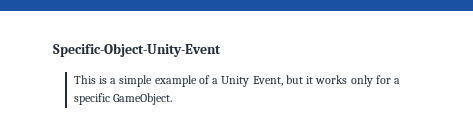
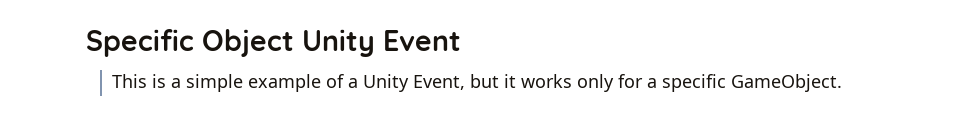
[53,43,221,57] Specific-Object-Unity-Event -> [86,29,461,57] Specific Object Unity Event

